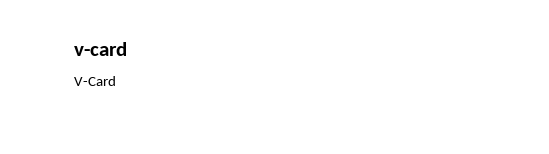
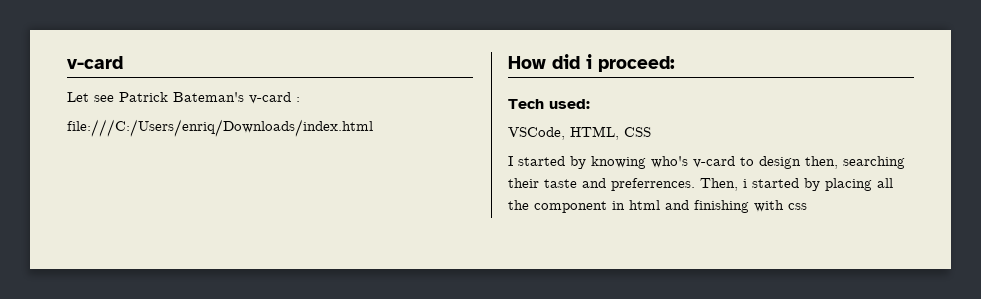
[74,76,116,86] V-Card -> [67,92,300,104] [67,119,373,137] [508,54,675,72] [508,99,590,109] [508,126,651,140] [508,156,905,169] [508,178,893,191] [508,200,807,213] Let see Patrick Bateman's v-card : // file:///C:/Users/enriq/Downloads/index.html // How did i proceed: // Tech used: // VSCode, HTML, CSS // I started by knowing who's v-card to design then, searching their taste and preferrences. Then, i started by placing all the component in html and finishing with css

